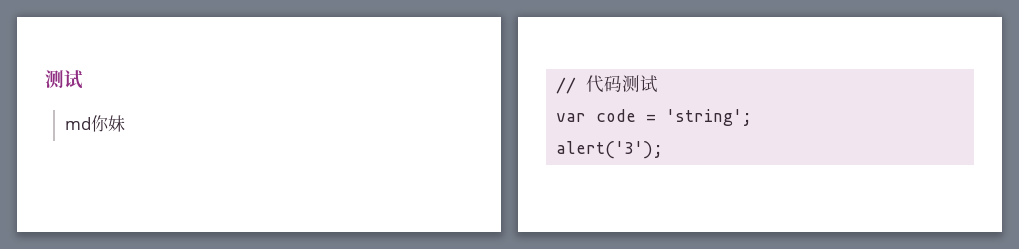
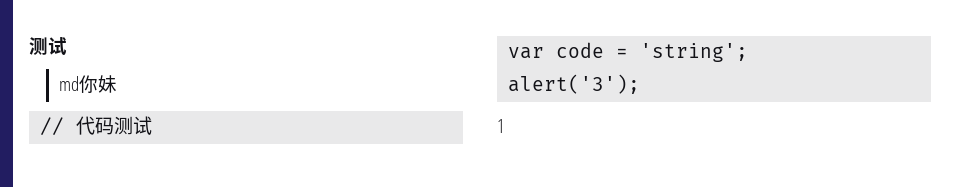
(664, 150) none -> [497,119,505,133] // 1

